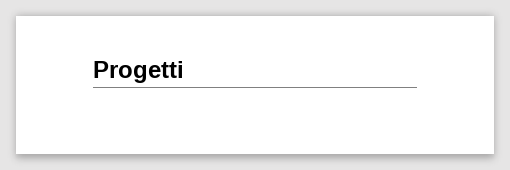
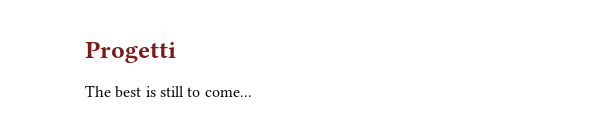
(184, 72) none -> [85,85,252,98] // The best is still to come...

